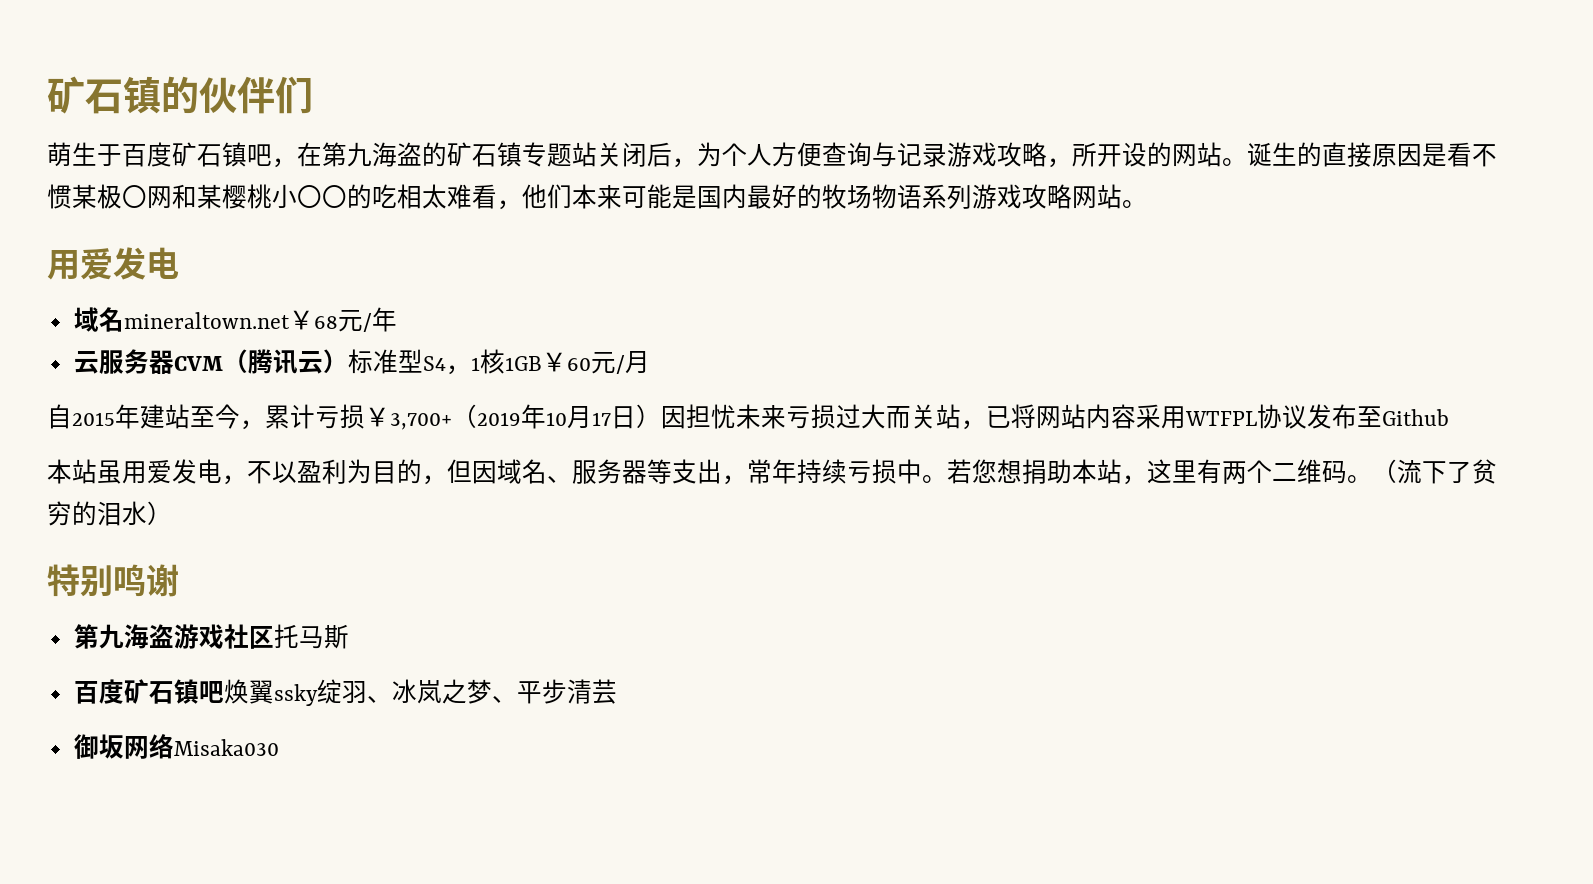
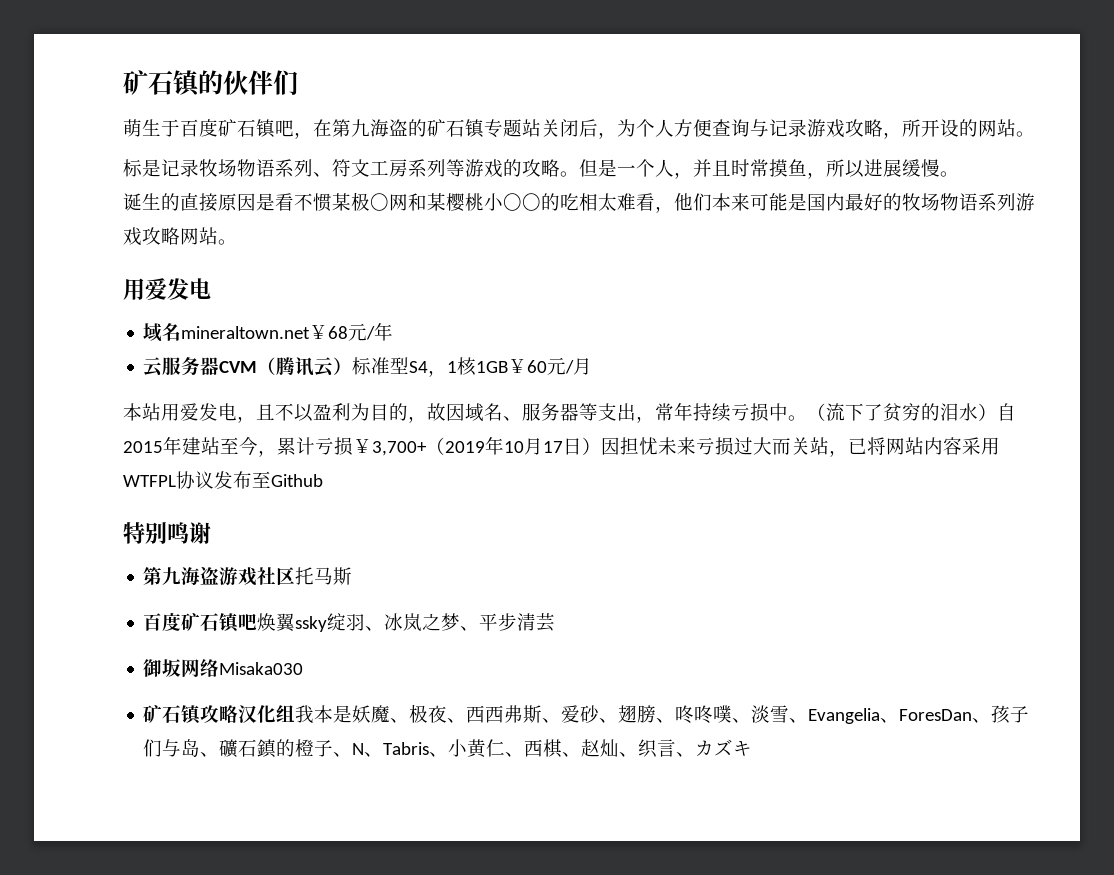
(1247, 162) none -> [123,159,959,179] // 标是记录牧场物语系列、符文工房系列等游戏的攻略。但是一个人，并且时常摸鱼，所以进展缓慢。 //
(650, 362) none -> [123,402,997,423] 本站用爱发电，且不以盈利为目的，故因域名、服务器等支出，常年持续亏损中。（流下了贫穷的泪水）
[47,459,1497,485] [47,501,172,526] // 本站虽用爱发电，不以盈利为目的，但因域名、服务器等支出，常年持续亏损中。若您想捐助本站，这里有两个二维码。（流下了贫穷的泪水） -> (323, 480) none
(279, 747) none -> [143,704,1030,725] [143,739,753,758] // 矿石镇攻略汉化组我本是妖魔、极夜、西西弗斯、爱砂、翅膀、咚咚噗、淡雪、Evangelia、ForesDan、孩子们与岛、礦石鎮的橙子、N、Tabris、小黄仁、西棋、赵灿、织言、カズキ

